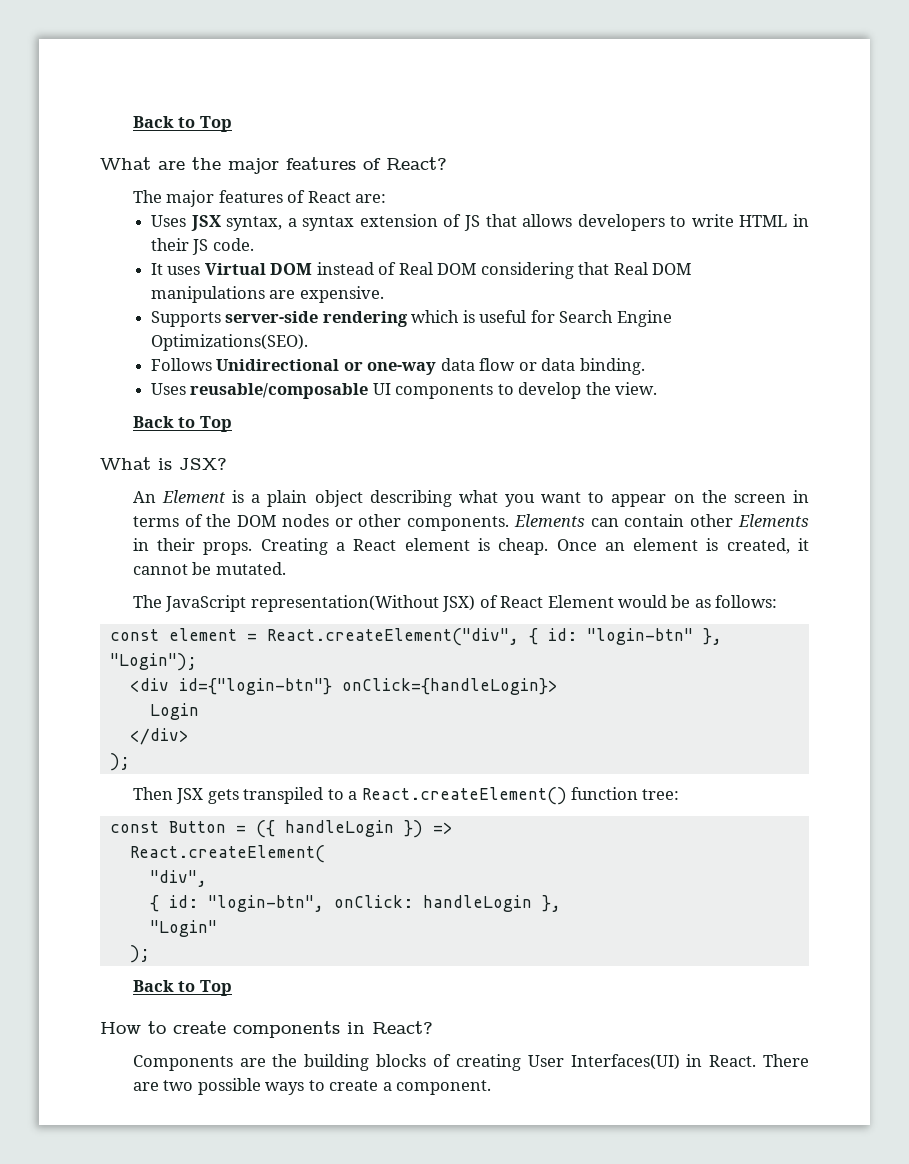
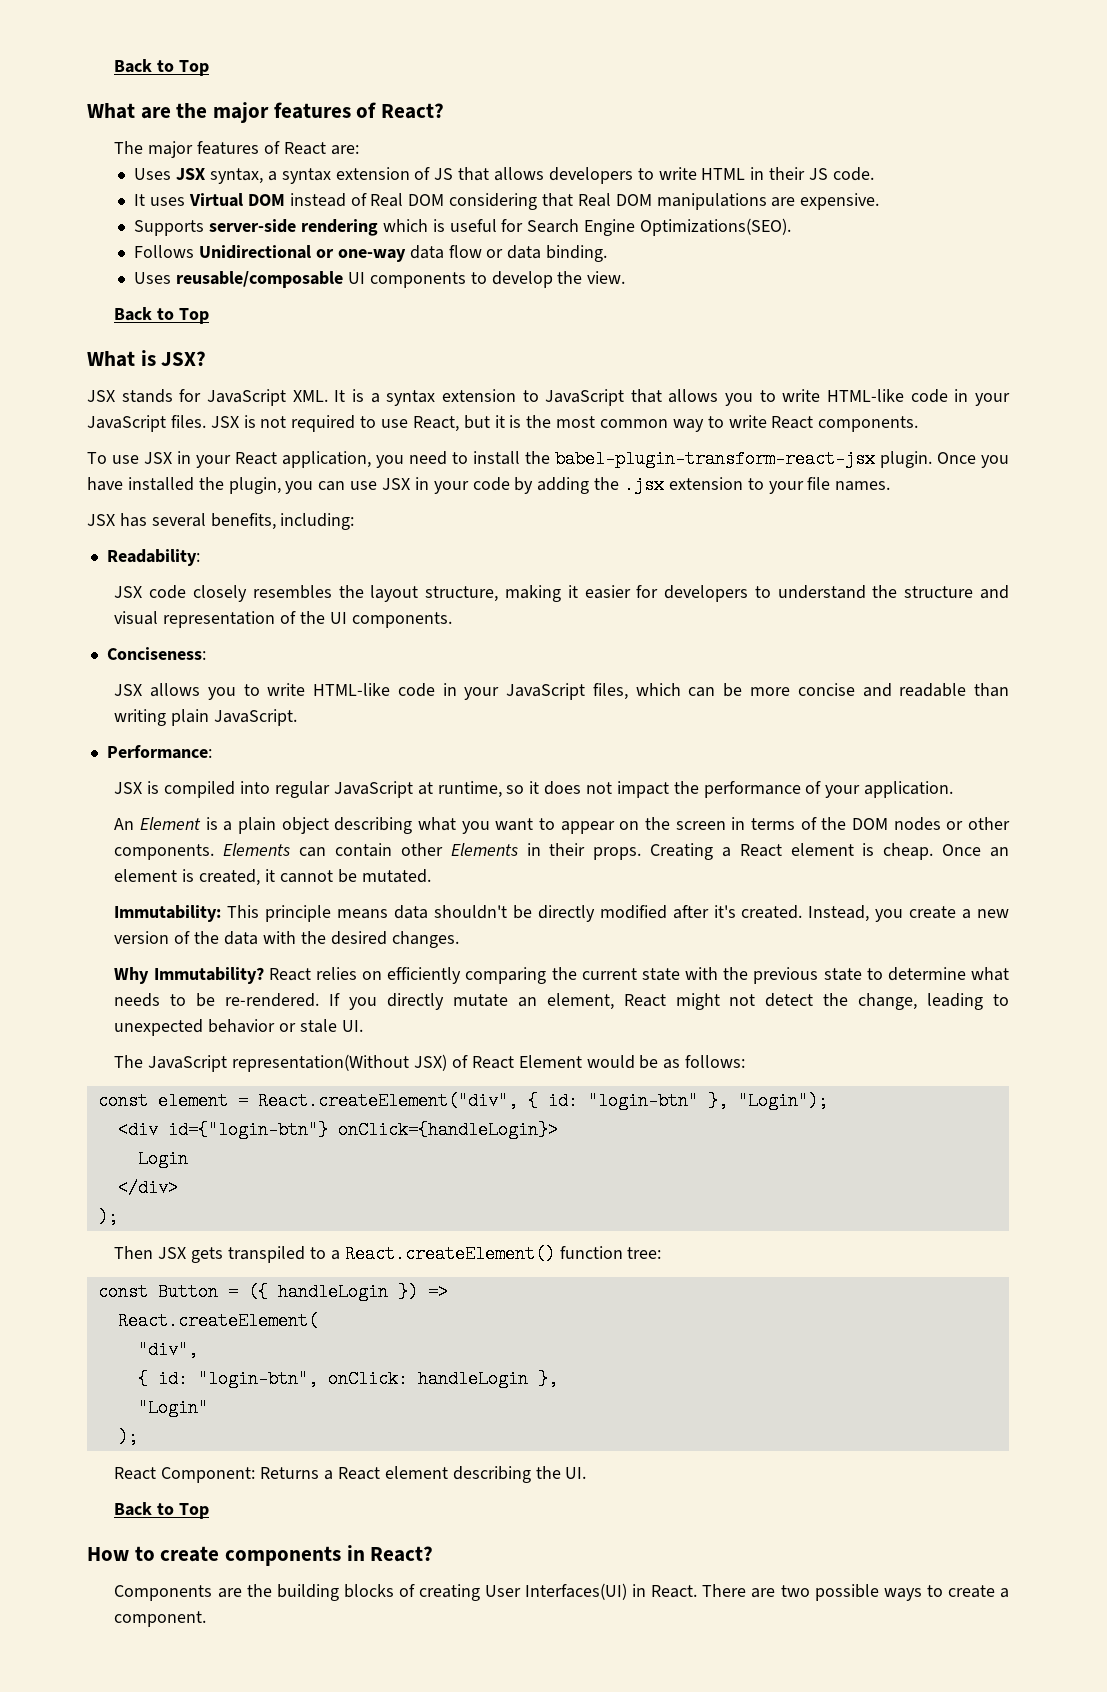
(227, 464) none -> [87,389,1010,406] [87,415,919,432] [87,450,1009,468] [87,476,891,494] [87,513,355,530] [106,549,200,566] [114,585,1009,602] [114,611,452,628] [106,647,206,660] [114,683,1010,700] [114,709,298,726] [106,745,212,759] [114,781,954,798] // JSX stands for JavaScript XML. It is a syntax extension to JavaScript that allows you to write HTML-like code in your JavaScript files. JSX is not required to use React, but it is the most common way to write React components. // To use JSX in your React application, you need to install the babel-plugin-transform-react-jsx plugin. Once you have installed the plugin, you can use JSX in your code by adding the .jsx extension to your file names. // JSX has several benefits, including: // Readability: // JSX code closely resembles the layout structure, making it easier for developers to understand the structure and visual representation of the UI components. // Conciseness: // JSX allows you to write HTML-like code in your JavaScript files, which can be more concise and readable than writing plain JavaScript. // Performance: // JSX is compiled into regular JavaScript at runtime, so it does not impact the performance of your application.
(286, 568) none -> [114,905,1009,922] [114,931,459,948] [114,967,1009,984] [114,993,1010,1010] [114,1019,363,1036] // Immutability: This principle means data shouldn't be directly modified after it's created. Instead, you create a new version of the data with the desired changes. // Why Immutability? React relies on efficiently comparing the current state with the previous state to determine what needs to be re-rendered. If you directly mutate an element, React might not detect the change, leading to unexpected behavior or stale UI.
(150, 954) none -> [114,1466,587,1483] // React Component: Returns a React element describing the UI.

